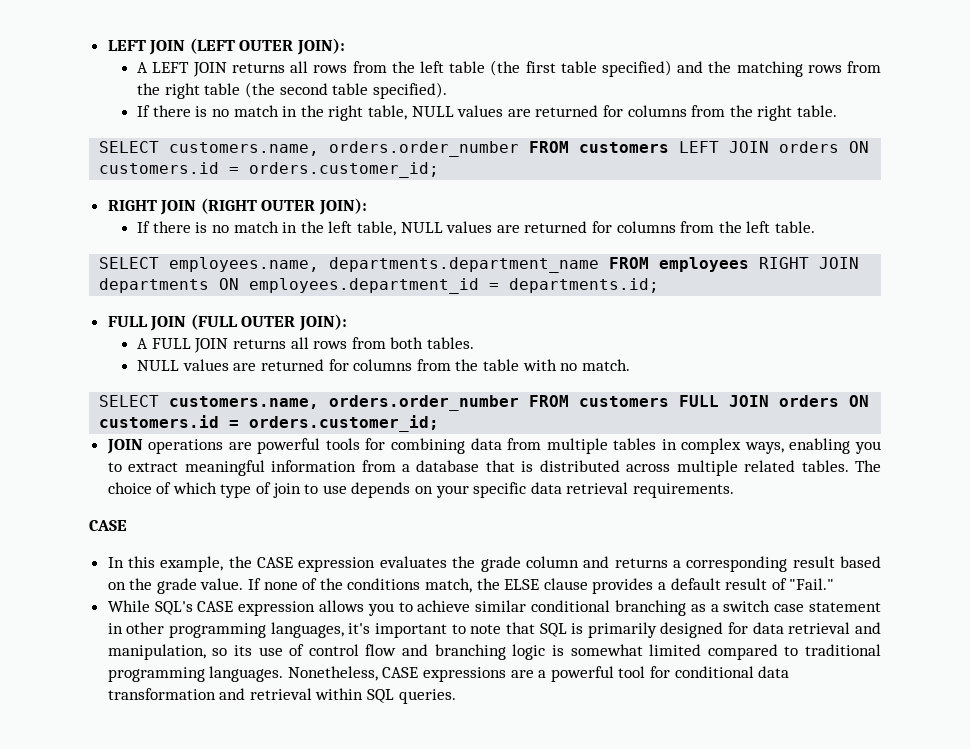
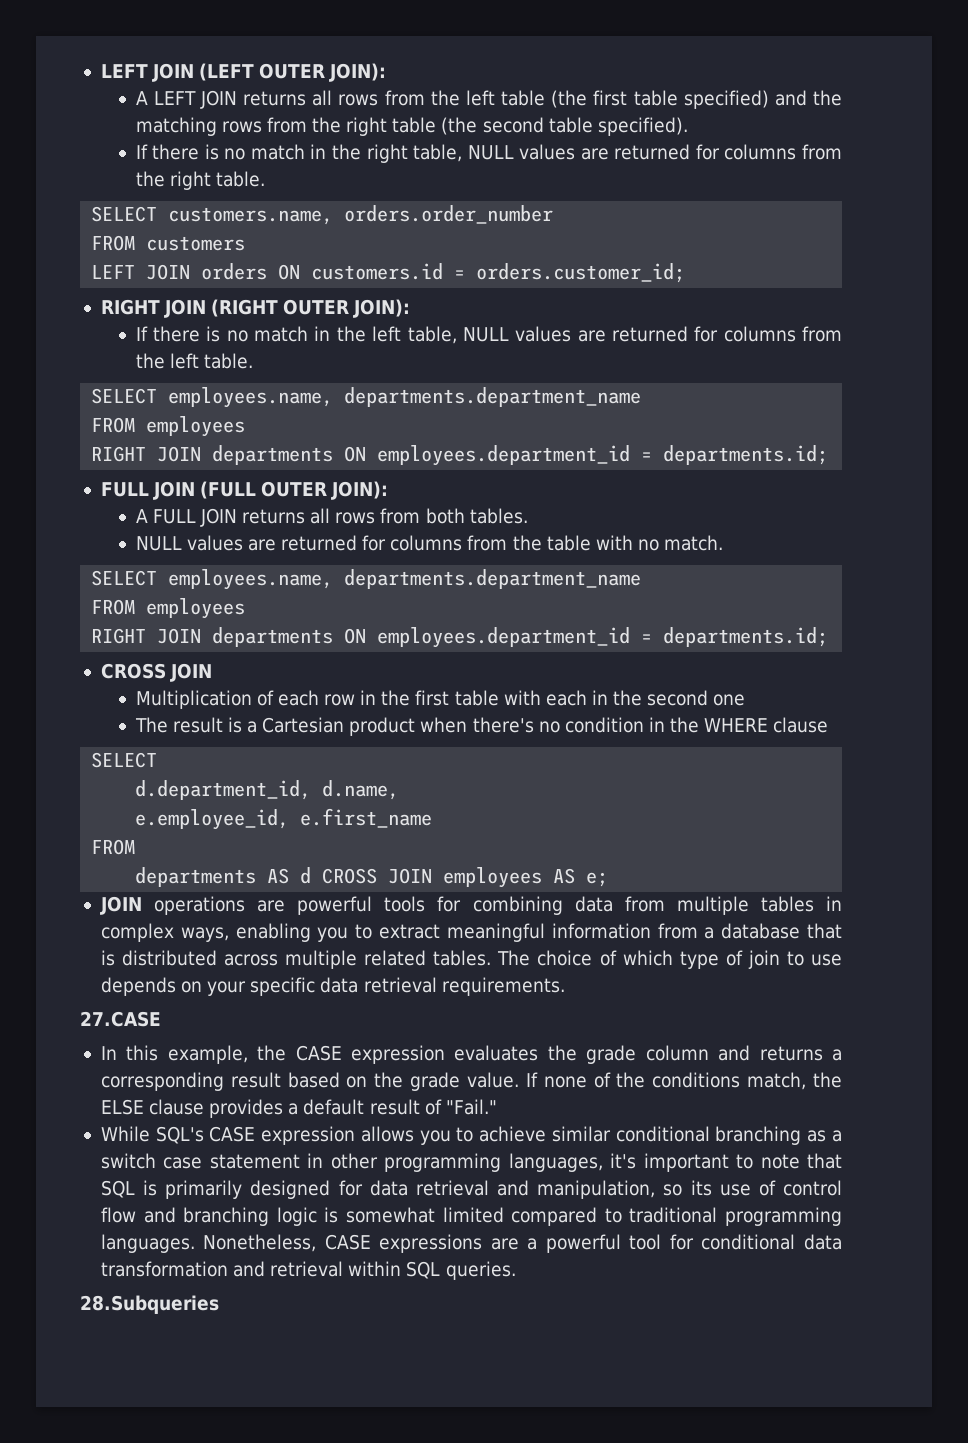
[529,141,670,153] FROM customers -> [91,235,246,251] // FROM customers //
[609,257,750,272] FROM employees -> [91,416,246,437] // FROM employees //
[169,395,870,411] [99,415,440,432] customers.name, orders.order_number FROM customers FULL JOIN orders ON customers.id = orders.customer_id; -> [168,569,642,590] [91,598,246,619] [91,627,829,648] [100,663,213,682] [135,690,746,709] [134,717,829,736] [91,752,158,768] [135,780,400,800] [135,808,433,830] [91,839,136,855] [135,867,609,888] employees.name, departments.department_name // FROM employees // RIGHT JOIN departments ON employees.department_id = departments.id; // CROSS JOIN // Multiplication of each row in the first table with each in the second one // The result is a Cartesian product when there's no condition in the WHERE clause // SELECT // d.department_id, d.name, // e.employee_id, e.first_name // FROM // departments AS d CROSS JOIN employees AS e;
[89,520,127,531] CASE -> [80,1011,161,1027] 27.CASE
(456, 696) none -> [80,1295,219,1314] // 28.Subqueries

